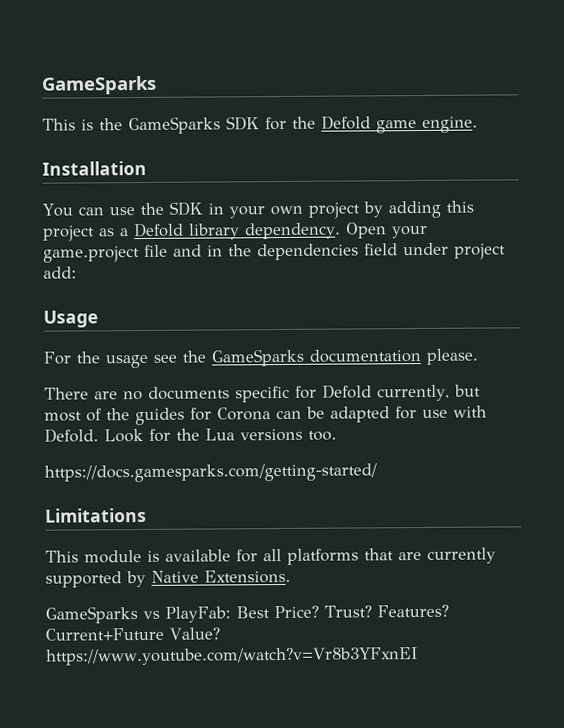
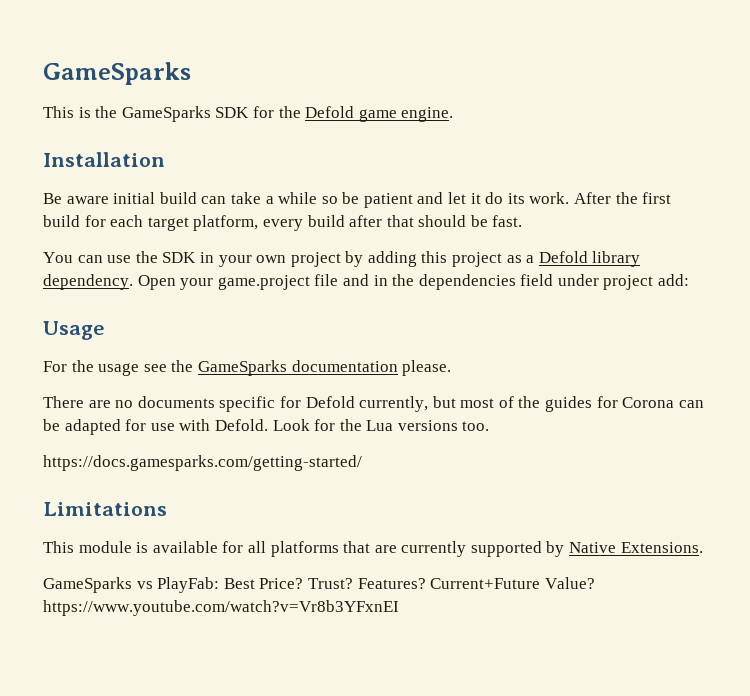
(147, 168) none -> [43,192,672,208] [43,215,523,231] // Be aware initial build can take a while so be patient and let it do its work. After the first build for each target platform, every build after that should be fast.

